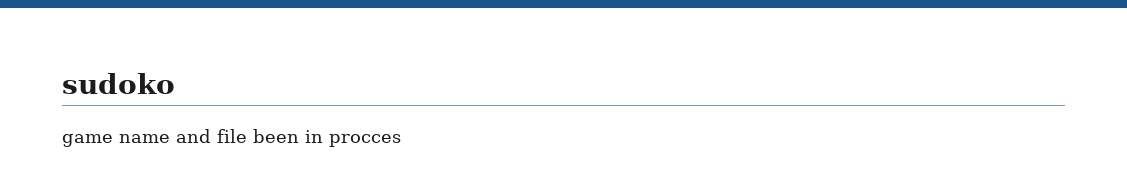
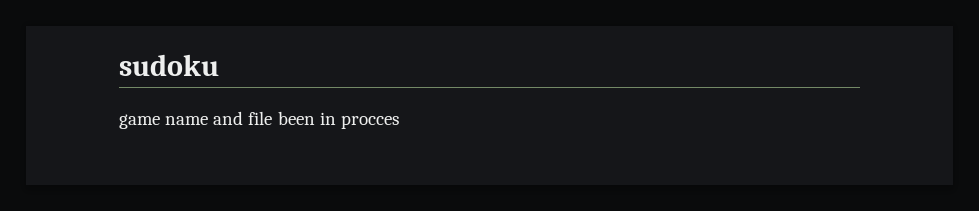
[62,73,175,94] sudoko -> [119,54,219,76] sudoku

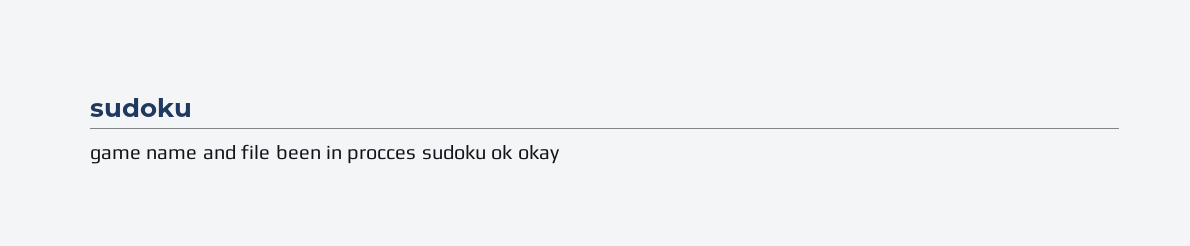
(399, 122) none -> [421,145,560,164] sudoku ok okay

